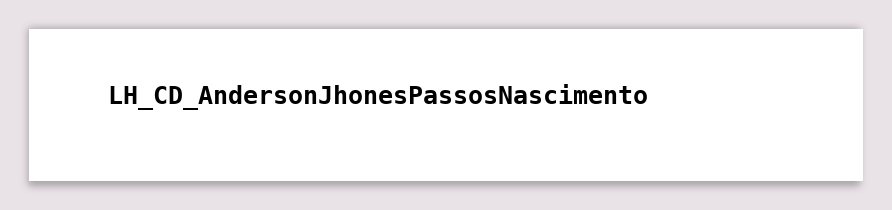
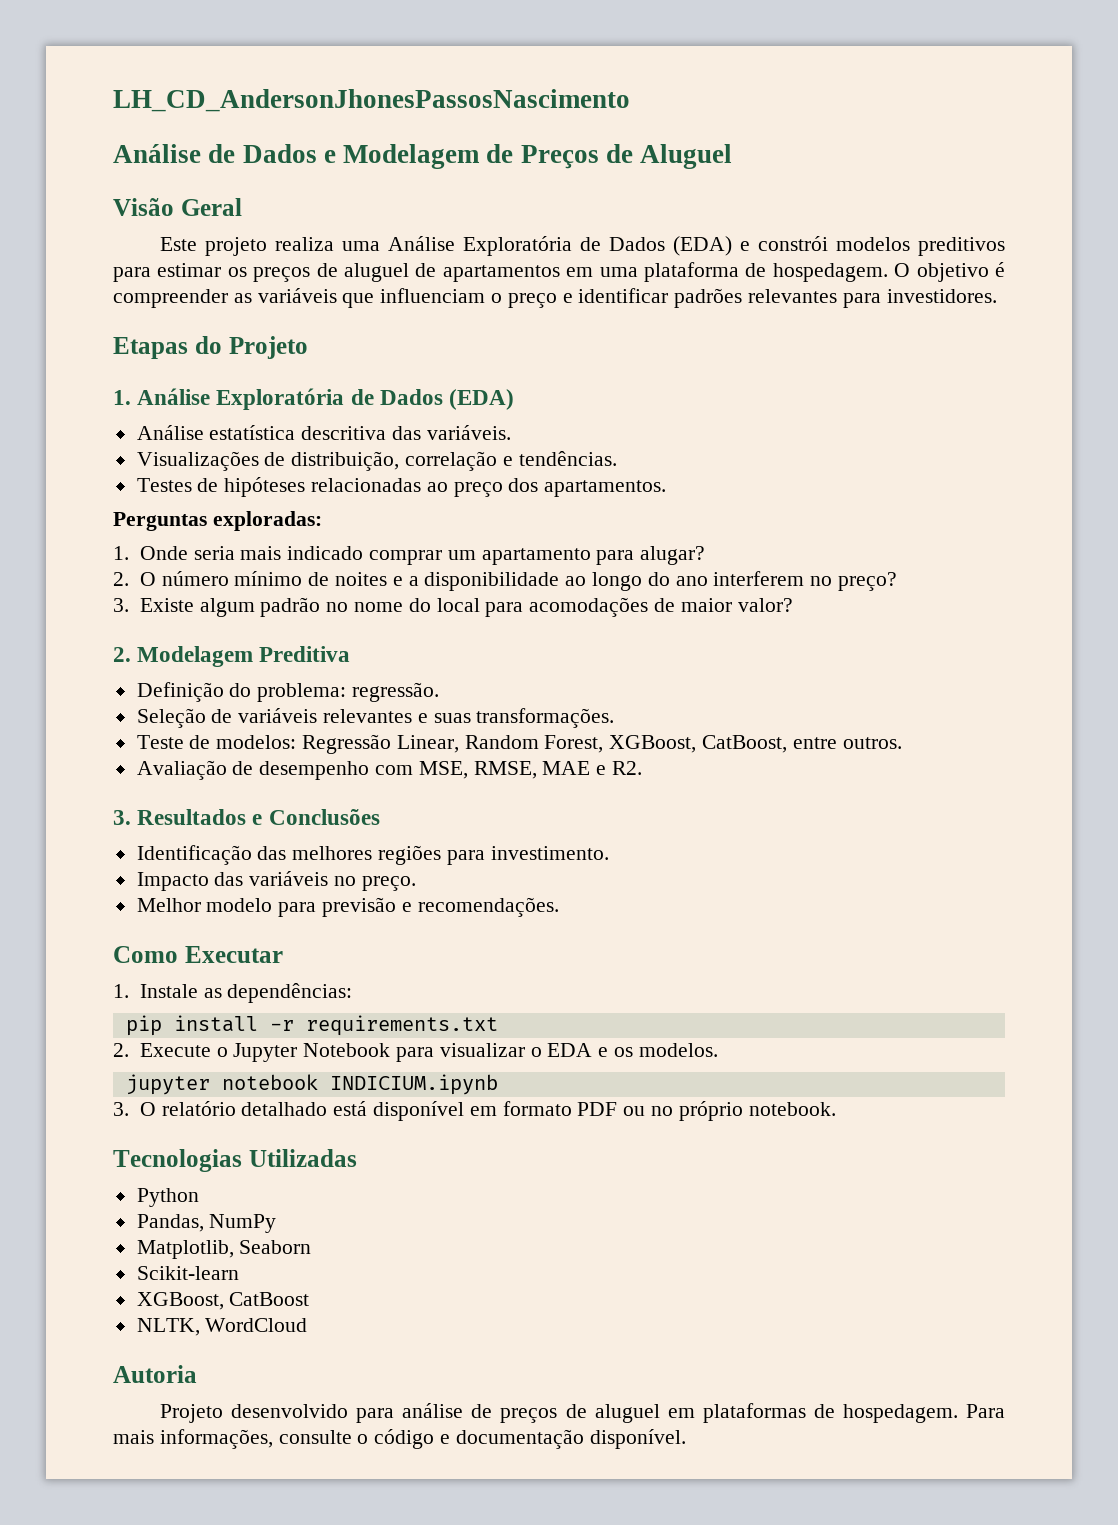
(648, 97) none -> [113,144,733,169] [113,198,242,216] [160,236,1006,256] [113,262,1005,282] [113,288,997,308] [113,336,308,359] [113,388,515,410] [136,425,511,440] [136,451,617,471] [136,477,667,497] [113,511,322,531] [113,546,706,565] [113,571,898,591] [113,597,793,617] [113,646,351,667] [136,682,440,702] [136,708,615,728] [136,734,902,754] [136,760,643,780] [113,809,380,825] [136,845,609,865] [136,871,416,891] [136,897,559,917] [113,946,283,963] [113,983,353,1003] [125,1015,498,1036] [113,1043,718,1062] [125,1074,498,1095] [113,1101,836,1121] [113,1149,357,1172] [136,1188,199,1207] [136,1214,277,1233] [136,1240,312,1259] [136,1266,239,1280] [136,1292,310,1310] [136,1318,308,1336] [113,1365,197,1383] [160,1403,1005,1423] [113,1429,686,1449] // Análise de Dados e Modelagem de Preços de Aluguel // Visão Geral // Este projeto realiza uma Análise Exploratória de Dados (EDA) e constrói modelos preditivos para estimar os preços de aluguel de apartamentos em uma plataforma de hospedagem. O objetivo é compreender as variáveis que influenciam o preço e identificar padrões relevantes para investidores. // Etapas do Projeto // 1. Análise Exploratória de Dados (EDA) // Análise estatística descritiva das variáveis. // Visualizações de distribuição, correlação e tendências. // Testes de hipóteses relacionadas ao preço dos apartamentos. // Perguntas exploradas: // 1. Onde seria mais indicado comprar um apartamento para alugar? // 2. O número mínimo de noites e a disponibilidade ao longo do ano interferem no preço? // 3. Existe algum padrão no nome do local para acomodações de maior valor? // 2. Modelagem Preditiva // Definição do problema: regressão. // Seleção de variáveis relevantes e suas transformações. // Teste de modelos: Regressão Linear, Random Forest, XGBoost, CatBoost, entre outros. // Avaliação de desempenho com MSE, RMSE, MAE e R2. // 3. Resultados e Conclusões // Identificação das melhores regiões para investimento. // Impacto das variáveis no preço. // Melhor modelo para previsão e recomendações. // Como Executar // 1. Instale as dependências: // pip install -r requirements.txt // 2. Execute o Jupyter Notebook para visualizar o EDA e os modelos. // jupyter notebook INDICIUM.ipynb // 3. O relatório detalhado está disponível em formato PDF ou no próprio notebook. // Tecnologias Utilizadas // Python // Pandas, NumPy // Matplotlib, Seaborn // Scikit-learn // XGBoost, CatBoost // NLTK, WordCloud // Autoria // Projeto desenvolvido para análise de preços de aluguel em plataformas de hospedagem. Para mais informações, consulte o código e documentação disponível.

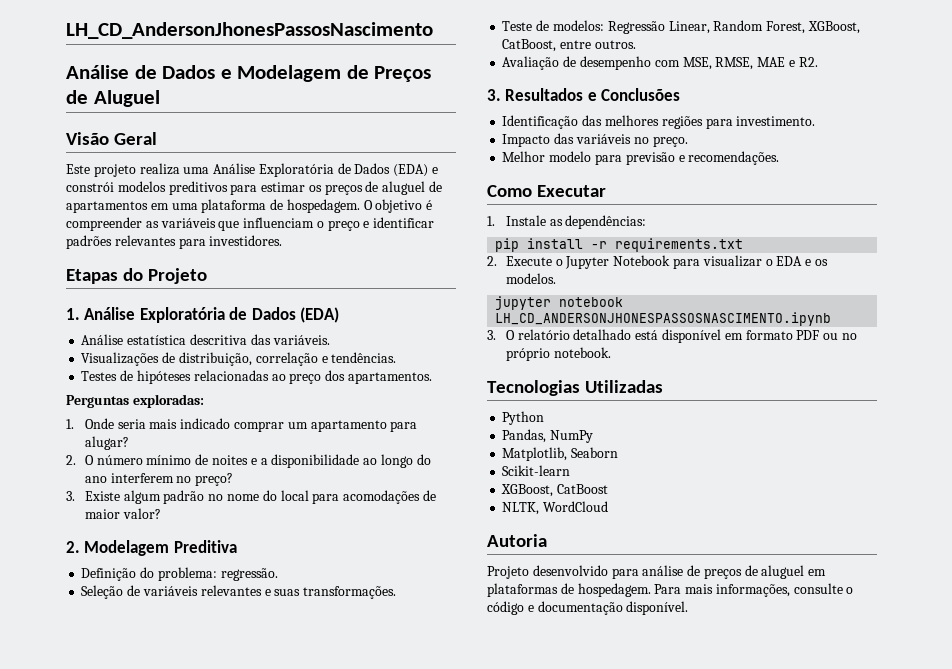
[329,1074,498,1095] INDICIUM.ipynb -> [495,312,832,326] LH_CD_ANDERSONJHONESPASSOSNASCIMENTO.ipynb

